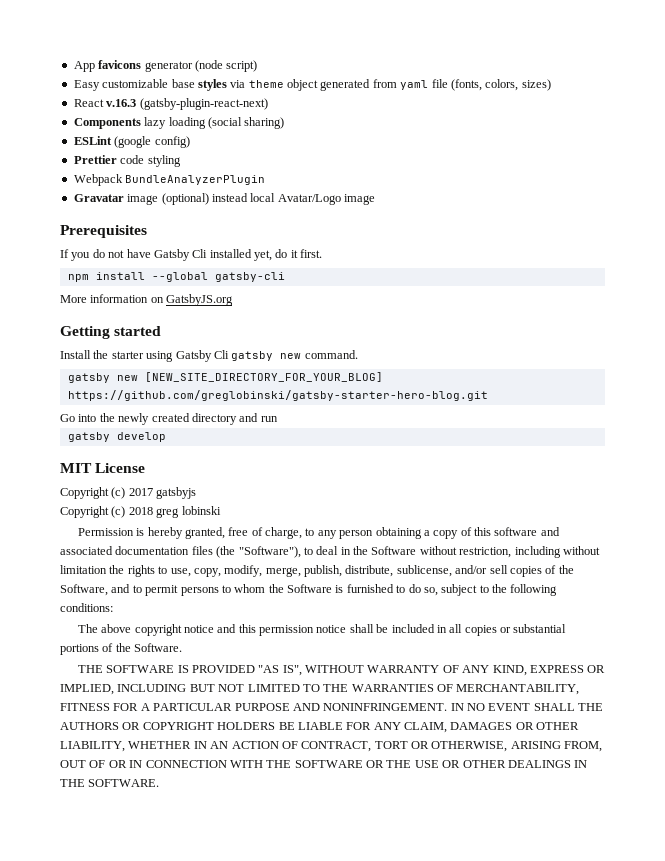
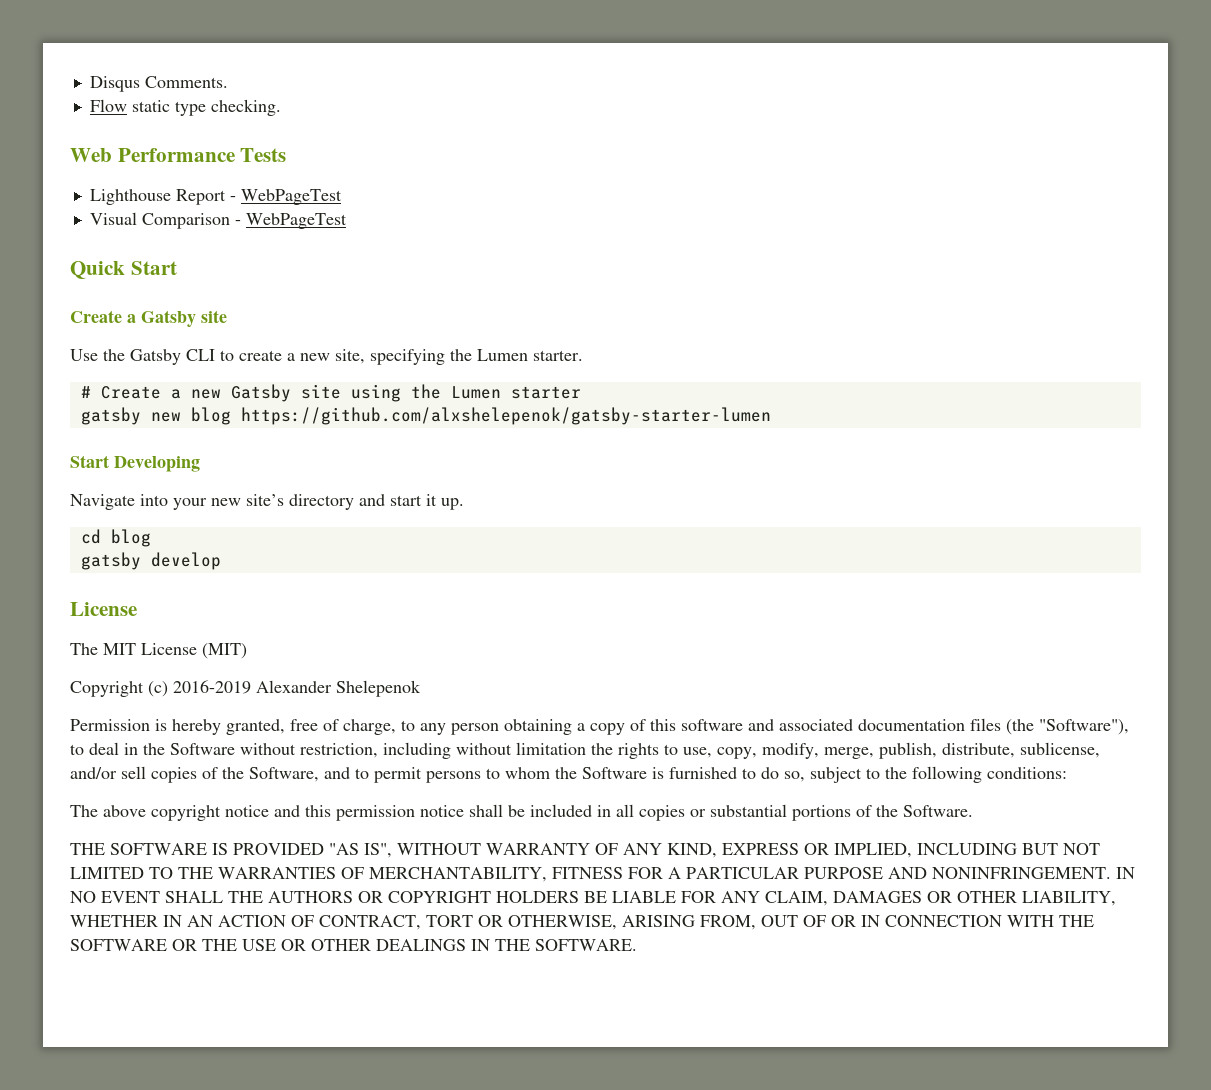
[73,60,258,72] [73,79,551,91] [73,98,268,110] [73,117,285,129] [73,136,190,148] [73,155,181,167] [73,174,266,186] [73,193,375,205] [60,225,147,238] [60,249,323,261] [67,272,285,282] [60,294,234,306] [60,326,162,339] [60,350,358,362] [67,372,383,383] [67,390,488,401] [60,413,278,425] App favicons generator (node script) // Easy customizable base styles via theme object generated from yaml file (fonts, colors, sizes) // React v.16.3 (gatsby-plugin-react-next) // Components lazy loading (social sharing) // ESLint (google config) // Prettier code styling // Webpack BundleAnalyzerPlugin // Gravatar image (optional) instead local Avatar/Logo image // Prerequisites // If you do not have Gatsby Cli installed yet, do it first. // npm install --global gatsby-cli // More information on GatsbyJS.org // Getting started // Install the starter using Gatsby Cli gatsby new command. // gatsby new [NEW_SITE_DIRECTORY_FOR_YOUR_BLOG] https://github.com/greglobinski/gatsby-starter-hero-blog.git // Go into the newly created directory and run -> [89,76,228,92] [89,99,281,116] [70,148,287,162] [89,189,342,205] [89,212,347,229] [70,261,177,279] [70,310,227,327] [70,349,583,365] [80,384,581,402] [80,407,771,425] [70,455,200,472] [70,494,464,510] [80,529,151,547] Disqus Comments. // Flow static type checking. // Web Performance Tests // Lighthouse Report - WebPageTest // Visual Comparison - WebPageTest // Quick Start // Create a Gatsby site // Use the Gatsby CLI to create a new site, specifying the Lumen starter. // # Create a new Gatsby site using the Lumen starter // gatsby new blog https://github.com/alxshelepenok/gatsby-starter-lumen // Start Developing // Navigate into your new site’s directory and start it up. // cd blog
(166, 437) none -> [70,602,137,616] [70,643,98,655] License // The
[60,487,197,499] [60,506,221,518] // Copyright (c) 2017 gatsbyjs // Copyright (c) 2018 greg lobinski -> [202,643,247,659] [70,680,421,697] (MIT) // Copyright (c) 2016-2019 Alexander Shelepenok

